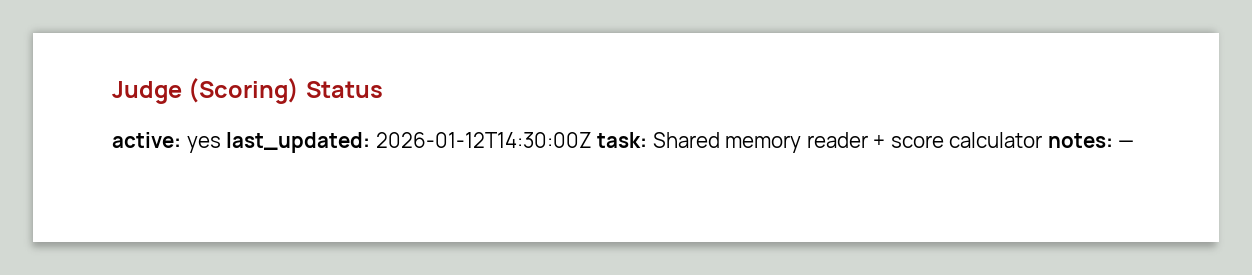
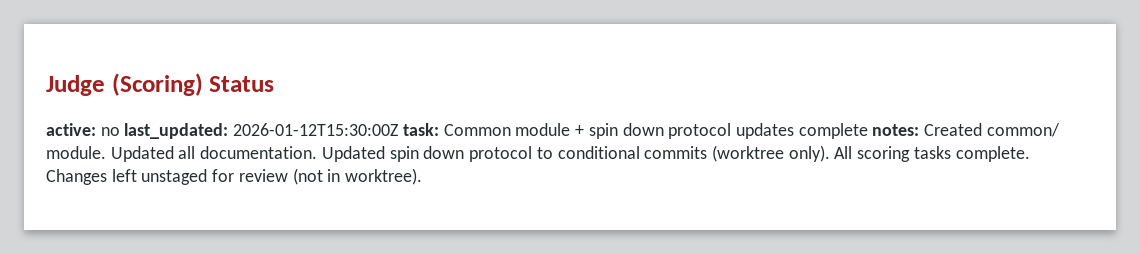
[186,132,1135,153] yes last_updated: 2026-01-12T14:30:00Z task: Shared memory reader + score calculator notes: — -> [100,123,1060,139] [46,145,1030,162] [46,168,423,185] no last_updated: 2026-01-12T15:30:00Z task: Common module + spin down protocol updates complete notes: Created common/ module. Updated all documentation. Updated spin down protocol to conditional commits (worktree only). All scoring tasks complete. Changes left unstaged for review (not in worktree).

